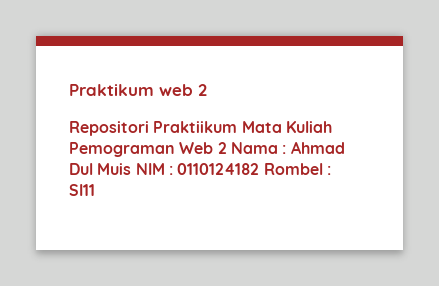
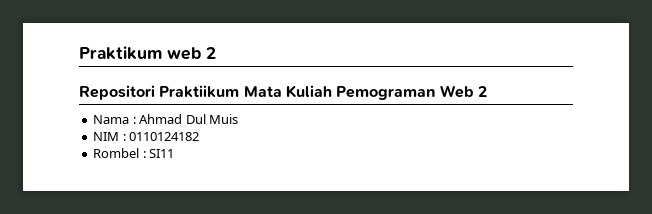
(227, 148) none -> (487, 91) //
(132, 169) none -> (239, 119) //
(260, 169) none -> (200, 136) //

